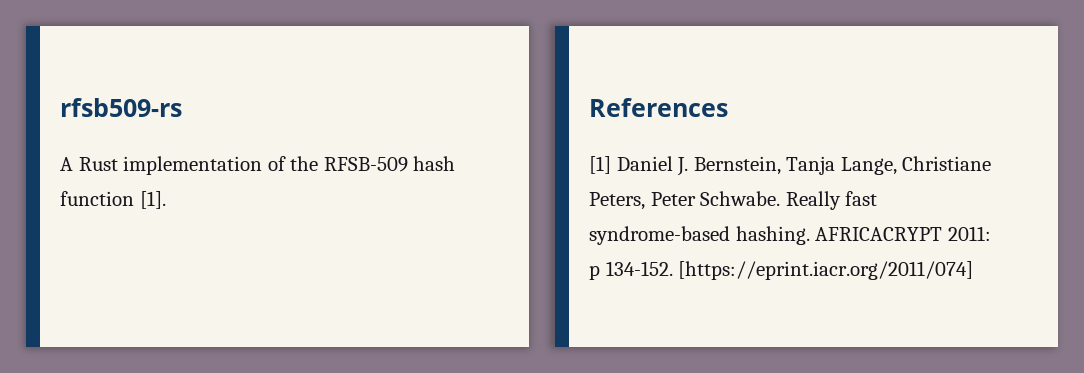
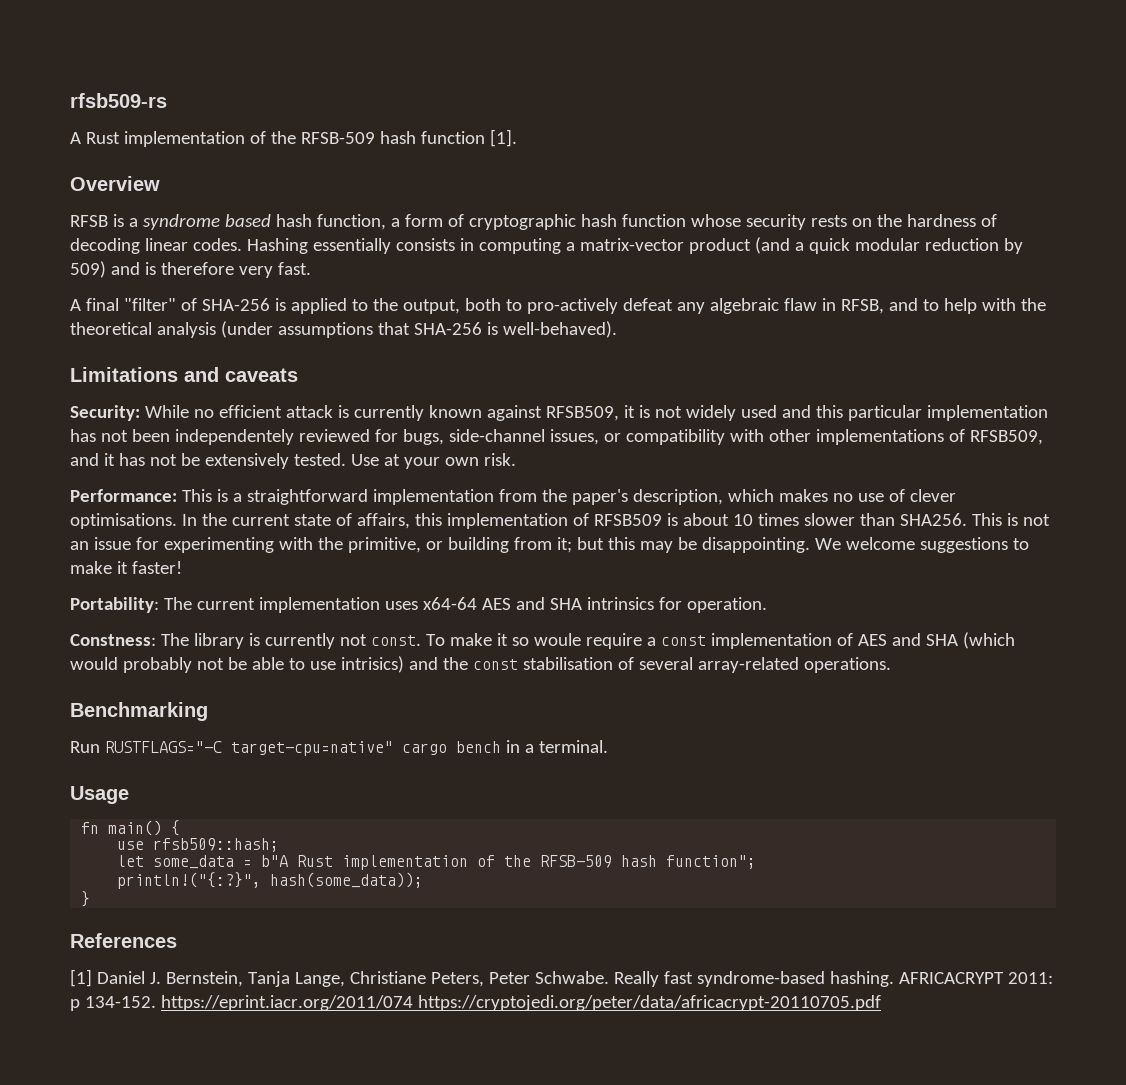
(166, 200) none -> [70,176,160,191] [70,214,997,230] [70,237,1023,254] [70,261,311,278] [70,298,1046,314] [70,321,617,338] [70,367,298,382] [70,405,1048,421] [70,429,1043,445] [70,453,516,469] [70,489,956,505] [70,513,1050,529] [70,537,1029,553] [70,561,182,574] [70,597,767,613] [70,632,1015,649] [70,656,891,673] [70,702,208,721] [70,740,608,756] [70,786,129,804] [81,820,181,836] [117,838,280,852] [117,855,757,870] [117,872,424,889] [81,891,91,907] // Overview // RFSB is a syndrome based hash function, a form of cryptographic hash function whose security rests on the hardness of decoding linear codes. Hashing essentially consists in computing a matrix-vector product (and a quick modular reduction by 509) and is therefore very fast. // A final "filter" of SHA-256 is applied to the output, both to pro-actively defeat any algebraic flaw in RFSB, and to help with the theoretical analysis (under assumptions that SHA-256 is well-behaved). // Limitations and caveats // Security: While no efficient attack is currently known against RFSB509, it is not widely used and this particular implementation has not been independentely reviewed for bugs, side-channel issues, or compatibility with other implementations of RFSB509, and it has not be extensively tested. Use at your own risk. // Performance: This is a straightforward implementation from the paper's description, which makes no use of clever optimisations. In the current state of affairs, this implementation of RFSB509 is about 10 times slower than SHA256. This is not an issue for experimenting with the primitive, or building from it; but this may be disappointing. We welcome suggestions to make it faster! // Portability: The current implementation uses x64-64 AES and SHA intrinsics for operation. // Constness: The library is currently not const. To make it so woule require a const implementation of AES and SHA (which would probably not be able to use intrisics) and the const stabilisation of several array-related operations. // Benchmarking // Run RUSTFLAGS="-C target-cpu=native" cargo bench in a terminal. // Usage // fn main() { // use rfsb509::hash; // let some_data = b"A Rust implementation of the RFSB-509 hash function"; // println!("{:?}", hash(some_data)); // }
[678,261,974,280] [https://eprint.iacr.org/2011/074] -> [160,995,881,1011] https://eprint.iacr.org/2011/074 https://cryptojedi.org/peter/data/africacrypt-20110705.pdf

